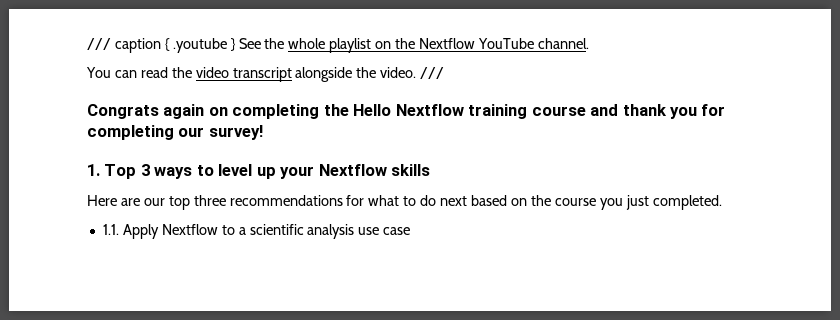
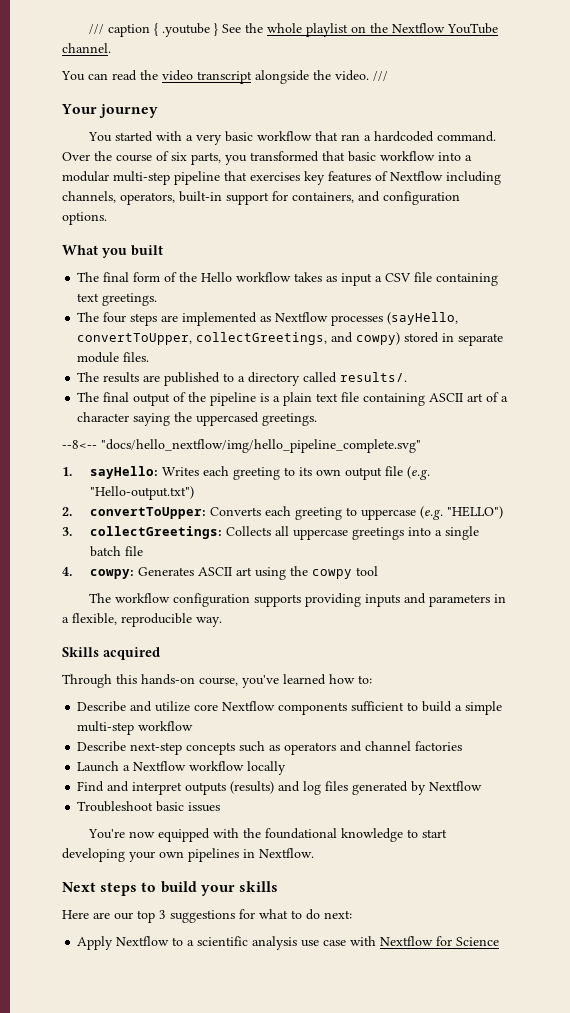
[87,104,726,119] [87,125,263,140] [87,164,387,179] Congrats again on completing the Hello Nextflow training course and thank you for completing our survey! // 1. Top 3 ways to level up your Nextflow -> [61,104,159,118] [88,131,497,145] [62,151,472,165] [62,171,501,185] [62,191,460,205] [62,212,107,225] [62,245,163,258] [77,272,499,286] [77,293,158,306] [77,312,459,326] [77,332,504,346] [77,352,150,363] [77,372,408,386] [77,392,509,406] [77,412,318,426] [62,439,421,453] [62,466,430,480] [89,486,194,500] [62,506,503,520] [62,526,479,540] [89,546,143,557] [62,566,378,580] [89,593,507,607] [62,613,222,627] [62,647,160,660] [62,674,372,688] [77,701,503,715] [77,721,194,735] [77,741,463,755] [77,761,287,775] [77,781,483,795] [77,801,221,812] [88,828,448,842] [62,848,314,862] [62,881,235,896] Your journey // You started with a very basic workflow that ran a hardcoded command. Over the course of six parts, you transformed that basic workflow into a modular multi-step pipeline that exercises key features of Nextflow including channels, operators, built-in support for containers, and configuration options. // What you built // The final form of the Hello workflow takes as input a CSV file containing text greetings. // The four steps are implemented as Nextflow processes (sayHello, convertToUpper, collectGreetings, and cowpy) stored in separate module files. // The results are published to a directory called results/. // The final output of the pipeline is a plain text file containing ASCII art of a character saying the uppercased greetings. // --8<-- "docs/hello_nextflow/img/hello_pipeline_complete.svg" // 1. sayHello: Writes each greeting to its own output file (e.g. "Hello-output.txt") // 2. convertToUpper: Converts each greeting to uppercase (e.g. "HELLO") // 3. collectGreetings: Collects all uppercase greetings into a single batch file // 4. cowpy: Generates ASCII art using the cowpy tool // The workflow configuration supports providing inputs and parameters in a flexible, reproducible way. // Skills acquired // Through this hands-on course, you've learned how to: // Describe and utilize core Nextflow components sufficient to build a simple multi-step workflow // Describe next-step concepts such as operators and channel factories // Launch a Nextflow workflow locally // Find and interpret outputs (results) and log files generated by Nextflow // Troubleshoot basic issues // You're now equipped with the foundational knowledge to start developing your own pipelines in Nextflow. // Next steps to build your
[193,195,343,206] three recommendations -> [159,910,235,923] 3 suggestions
[440,195,722,210] [102,224,119,235] next based on the course you just completed. // 1.1. -> [324,910,352,919] next: //
(411, 231) none -> [350,936,500,946] with Nextflow for Science

